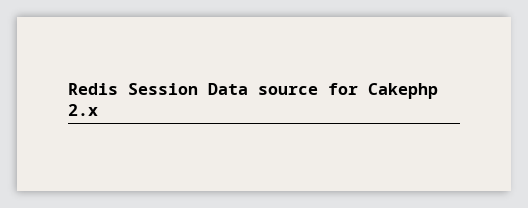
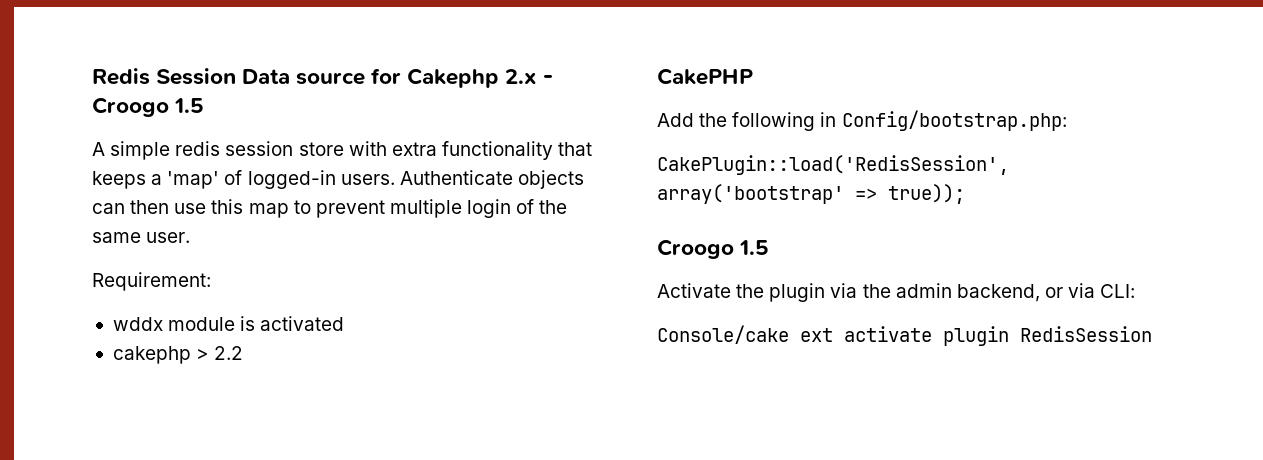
(98, 110) none -> [542,75,553,84] [92,97,205,117] [92,141,593,160] [92,170,584,189] [92,199,568,218] [92,232,191,243] [92,272,211,291] [112,316,345,331] [112,346,244,364] [657,68,753,85] [657,110,1067,131] [657,155,1009,175] [657,184,965,204] [657,239,770,259] [657,283,1136,302] [657,325,1152,346] - Croogo 1.5 // A simple redis session store with extra functionality that keeps a 'map' of logged-in users. Authenticate objects can then use this map to prevent multiple login of the same user. // Requirement: // wddx module is activated // cakephp > 2.2 // CakePHP // Add the following in Config/bootstrap.php: // CakePlugin::load('RedisSession', array('bootstrap' => true)); // Croogo 1.5 // Activate the plugin via the admin backend, or via CLI: // Console/cake ext activate plugin RedisSession

